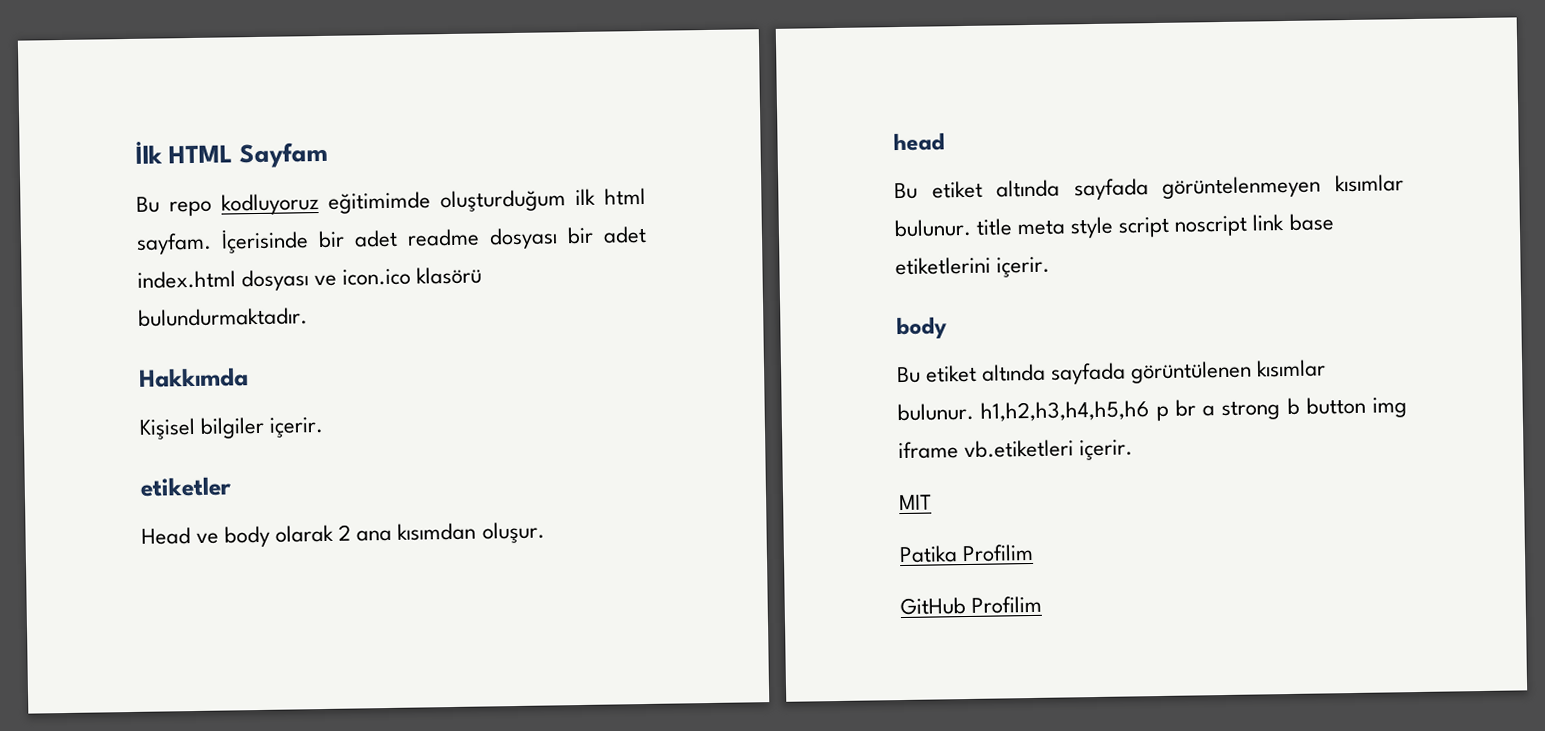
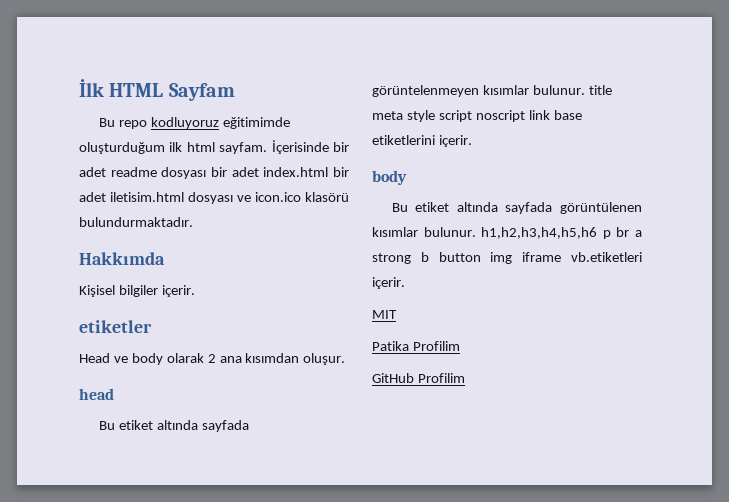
(236, 279) none -> [333,167,349,177] [79,192,184,202] bir adet iletisim.html

